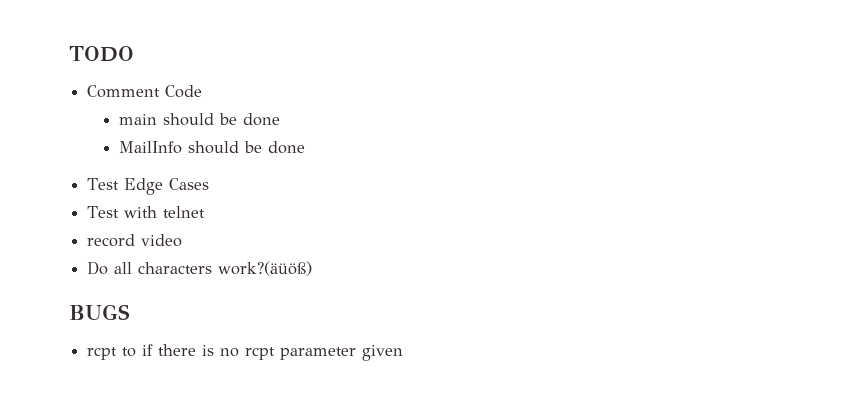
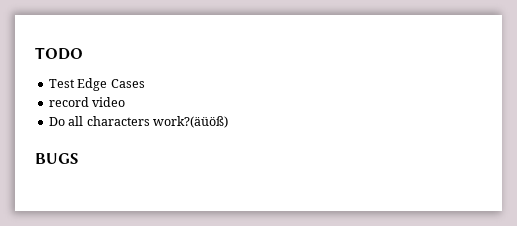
[87,85,203,98] [119,113,281,126] [119,141,306,154] // Comment Code // main should be done // MailInfo should be done -> (83, 53) none
[87,206,206,218] // Test with telnet -> (145, 83) none
[87,344,404,361] // rcpt to if there is no rcpt parameter given -> (79, 158) none

